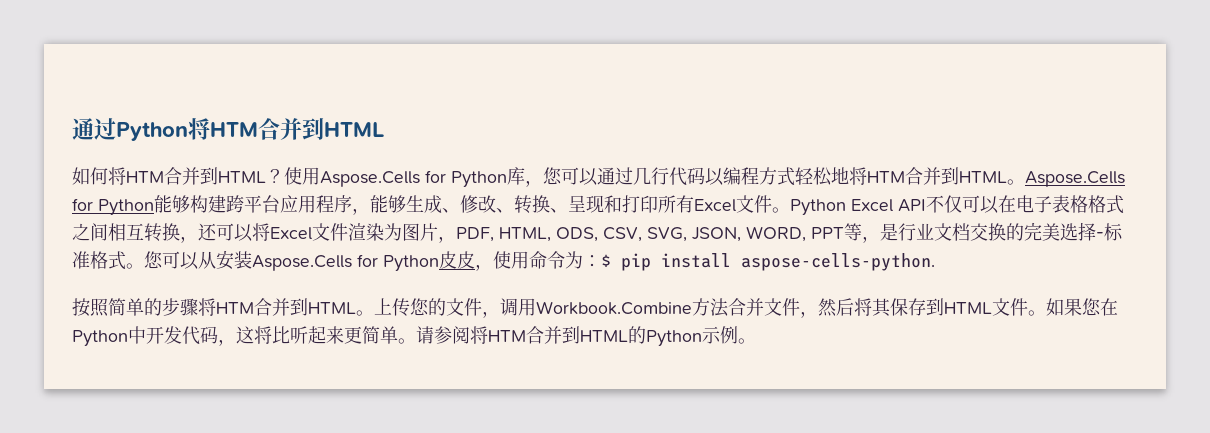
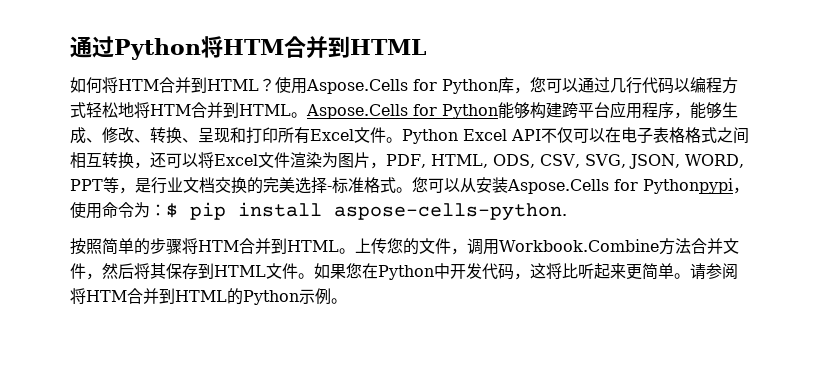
[383,251,475,272] Python皮皮 -> [643,178,733,194] Pythonpypi

